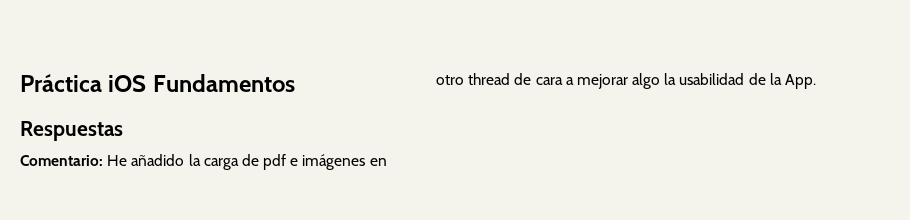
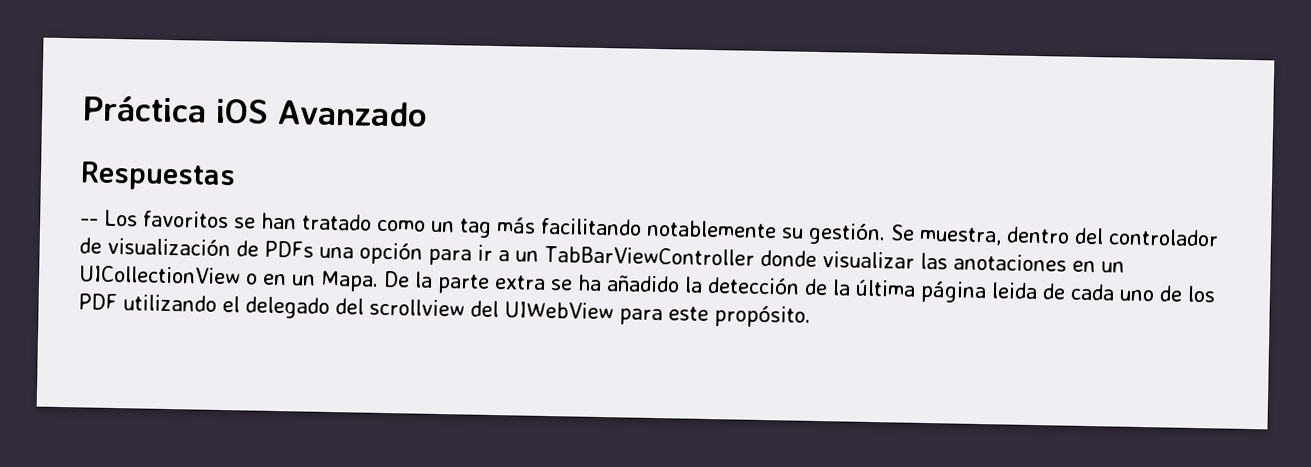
[152,74,295,92] Fundamentos -> [277,100,428,127] Avanzado
[20,154,387,170] [436,73,817,89] Comentario: He añadido la carga de pdf e imágenes en otro thread de cara a mejorar algo la usabilidad de la App. -> [80,209,1219,247] [79,237,1125,273] [79,265,1216,304] [78,293,811,328] -- Los favoritos se han tratado como un tag más facilitando notablemente su gestión. Se muestra, dentro del controlador de visualización de PDFs una opción para ir a un TabBarViewController donde visualizar las anotaciones en un UICollectionView o en un Mapa. De la parte extra se ha añadido la detección de la última página leida de cada uno de los PDF utilizando el delegado del scrollview del UIWebView para este propósito.

